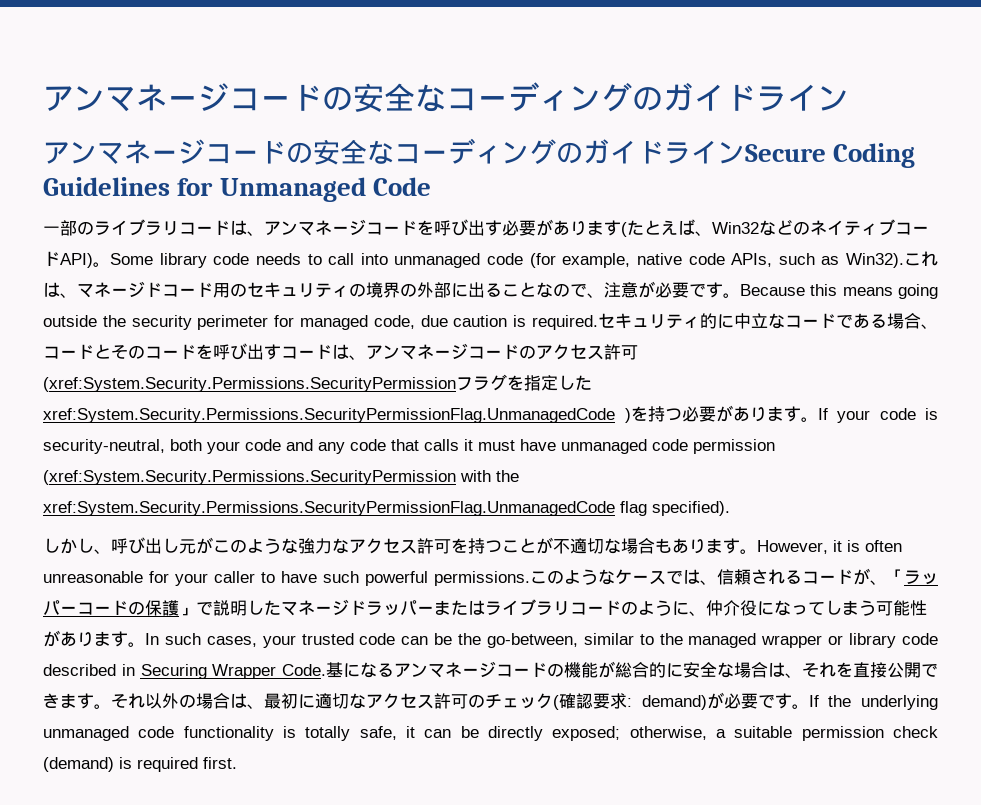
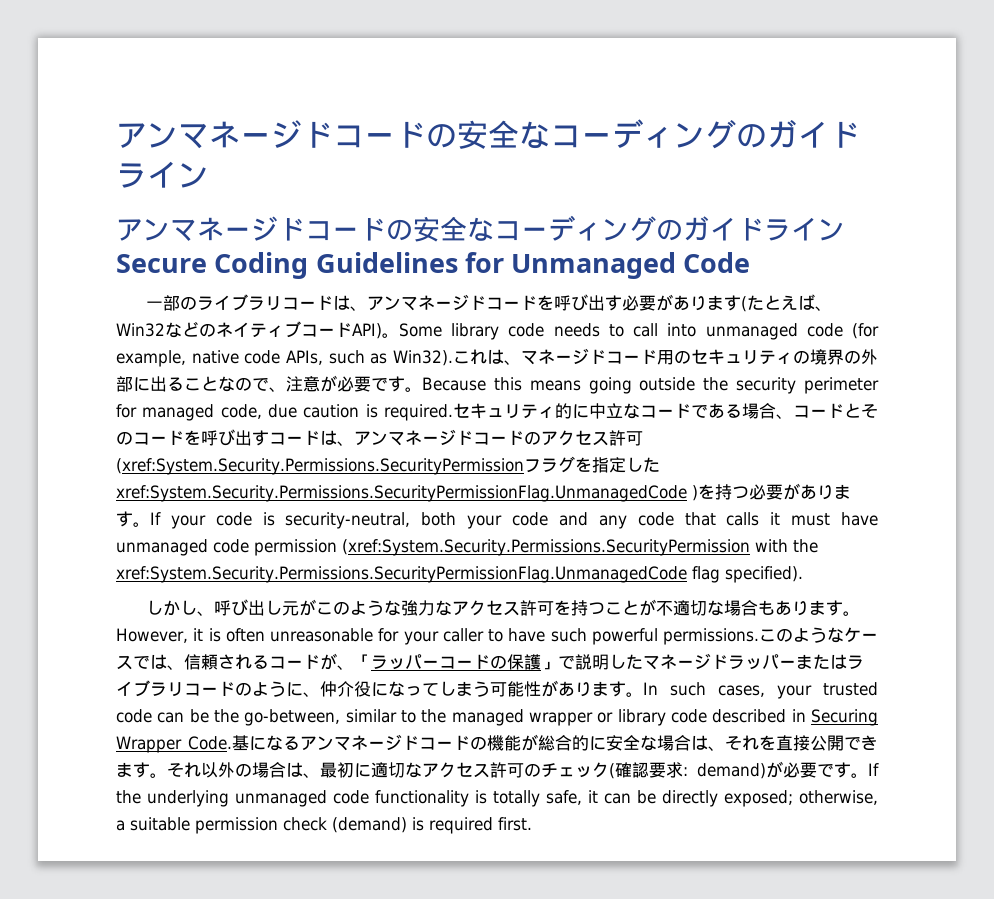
[43,83,229,112] アンマネージ -> [116,120,333,149] アンマネージド
(205, 151) none -> [278,218,305,241] ド
(366, 227) none -> [469,295,487,310] ド
(468, 351) none -> [456,430,473,445] ド
(496, 669) none -> [402,735,419,750] ド

